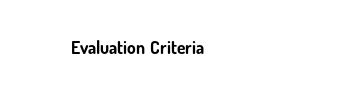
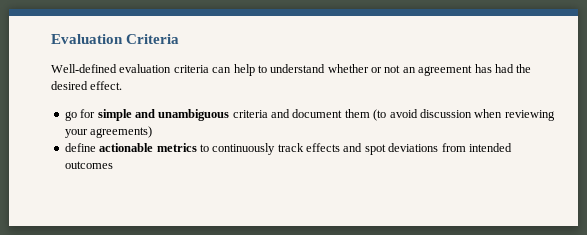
(204, 47) none -> [51,64,532,76] [51,81,123,90] [64,109,555,121] [64,126,153,138] [64,143,512,155] [64,161,113,169] // Well-defined evaluation criteria can help to understand whether or not an agreement has had the desired effect. // go for simple and unambiguous criteria and document them (to avoid discussion when reviewing your agreements) // define actionable metrics to continuously track effects and spot deviations from intended outcomes

